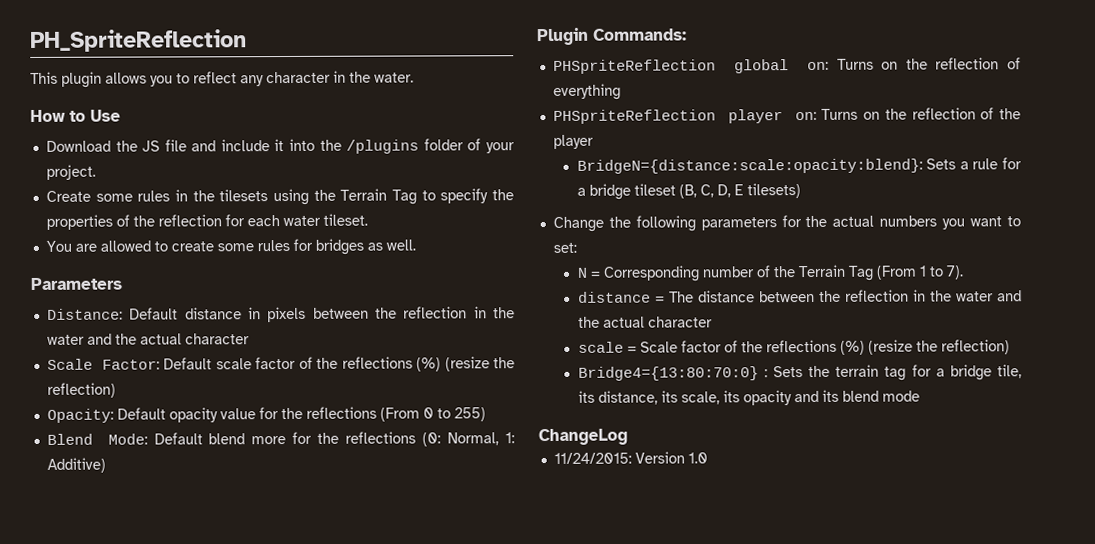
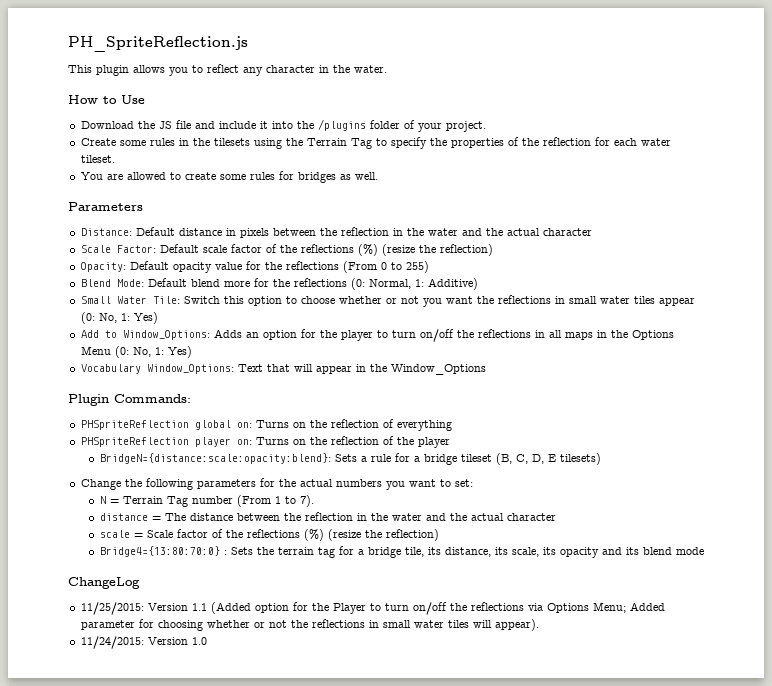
[30,29,247,52] PH_SpriteReflection -> [68,36,248,52] PH_SpriteReflection.js
(106, 465) none -> [80,295,695,307] [80,312,158,324] [80,329,674,342] [80,346,192,358] [80,364,486,375] // Small Water Tile: Switch this option to choose whether or not you want the reflections in small water tiles appear (0: No, 1: Yes) // Add to Window_Options: Adds an option for the player to turn on/off the reflections in all maps in the Options Menu (0: No, 1: Yes) // Vocabulary Window_Options: Text that will appear in the Window_Options
[602,264,874,282] Corresponding number of the Terrain Tag -> [122,496,233,507] Terrain Tag number
(628, 437) none -> [80,602,665,615] [80,619,539,631] // 11/25/2015: Version 1.1 (Added option for the Player to turn on/off the reflections via Options Menu; Added parameter for choosing whether or not the reflections in small water tiles will appear).

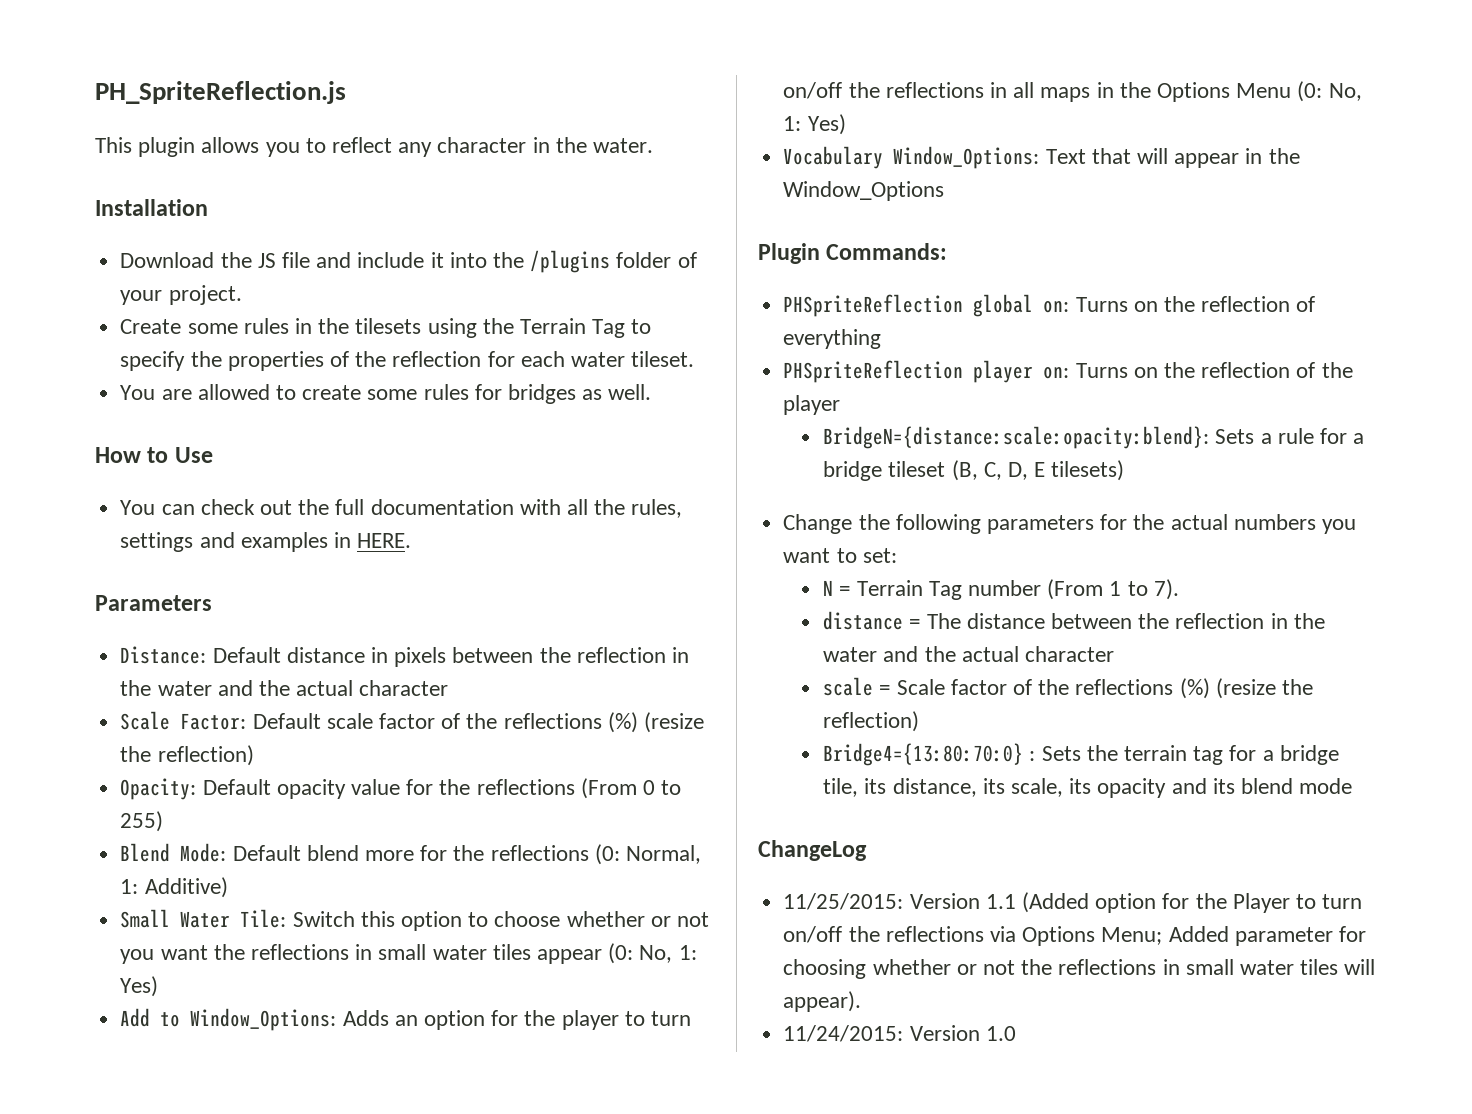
[68,95,145,104] How to Use -> [95,199,208,216] Installation
(378, 176) none -> [95,447,213,463] [120,499,683,518] [120,532,412,552] // How to Use // You can check out the full documentation with all the rules, settings and examples in HERE.

